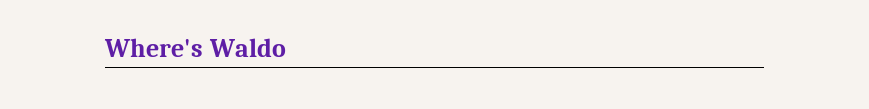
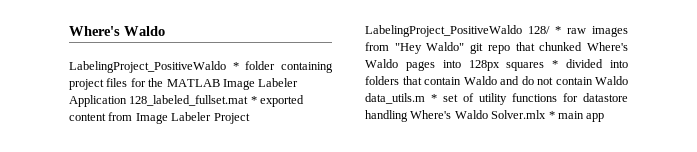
[104,38,287,57] Where's Waldo -> [69,26,165,36] [69,61,333,73] [69,78,299,90] [69,95,305,107] [69,112,250,124] [365,25,628,37] [365,42,628,54] [365,59,628,71] [365,76,628,85] [365,93,628,105] [365,110,605,122] Where's Waldo // LabelingProject_PositiveWaldo * folder containing project files for the MATLAB Image Labeler Application 128_labeled_fullset.mat * exported content from Image Labeler Project LabelingProject_PositiveWaldo 128/ * raw images from "Hey Waldo" git repo that chunked Where's Waldo pages into 128px squares * divided into folders that contain Waldo and do not contain Waldo data_utils.m * set of utility functions for datastore handling Where's Waldo Solver.mlx * main app

